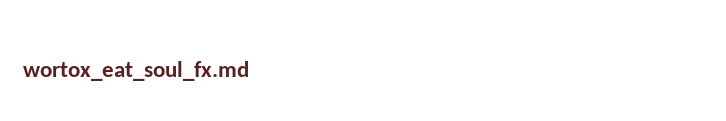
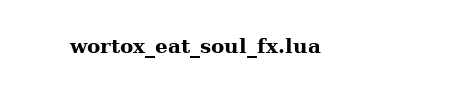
[23,61,249,81] wortox_eat_soul_fx.md -> [69,38,321,58] wortox_eat_soul_fx.lua

